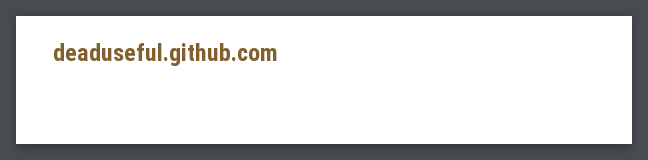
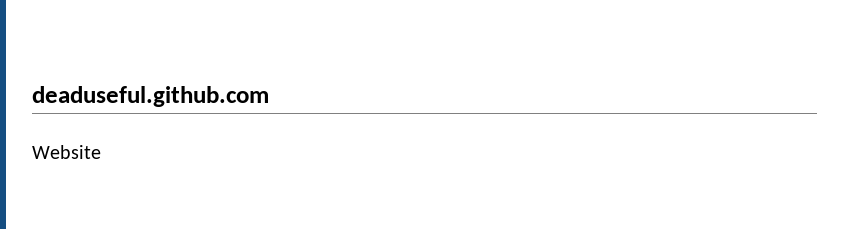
(278, 54) none -> [32,145,101,159] // Website

